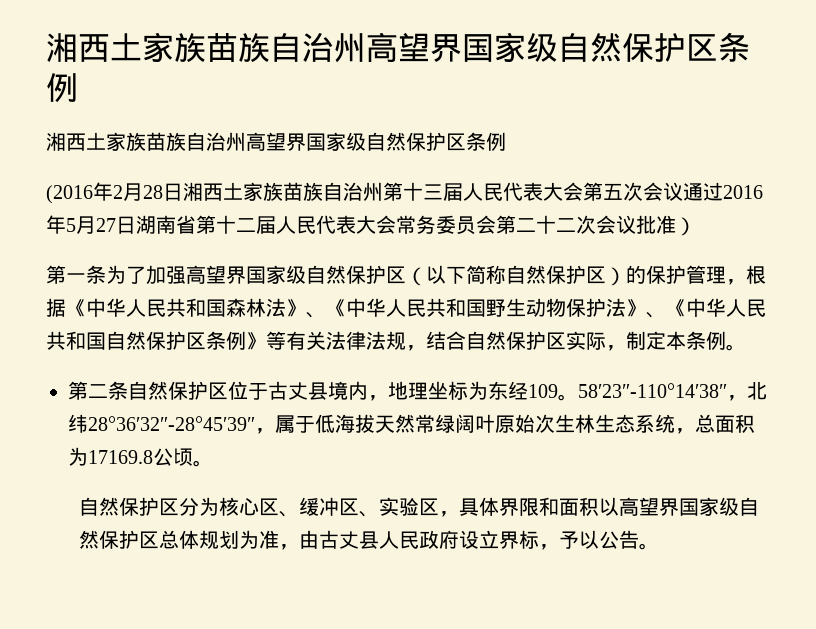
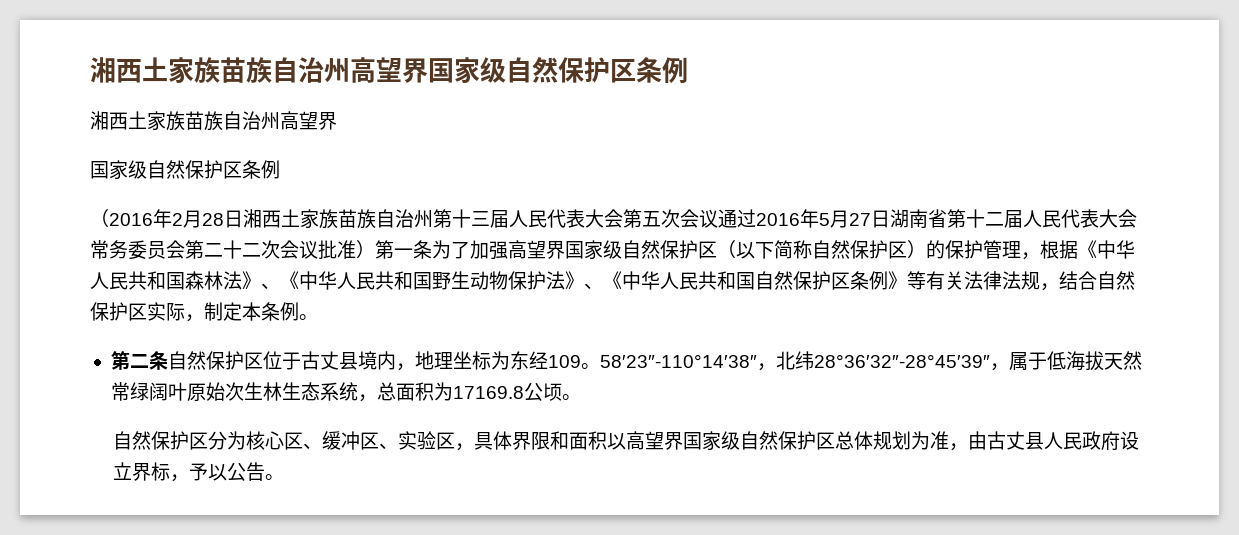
[306,132,506,151] [46,185,93,204] 国家级自然保护区条例 // (2016 -> [90,160,280,180] [90,209,153,228] // 国家级自然保护区条例 // （2016
(696, 226) // -> (375, 249) none

